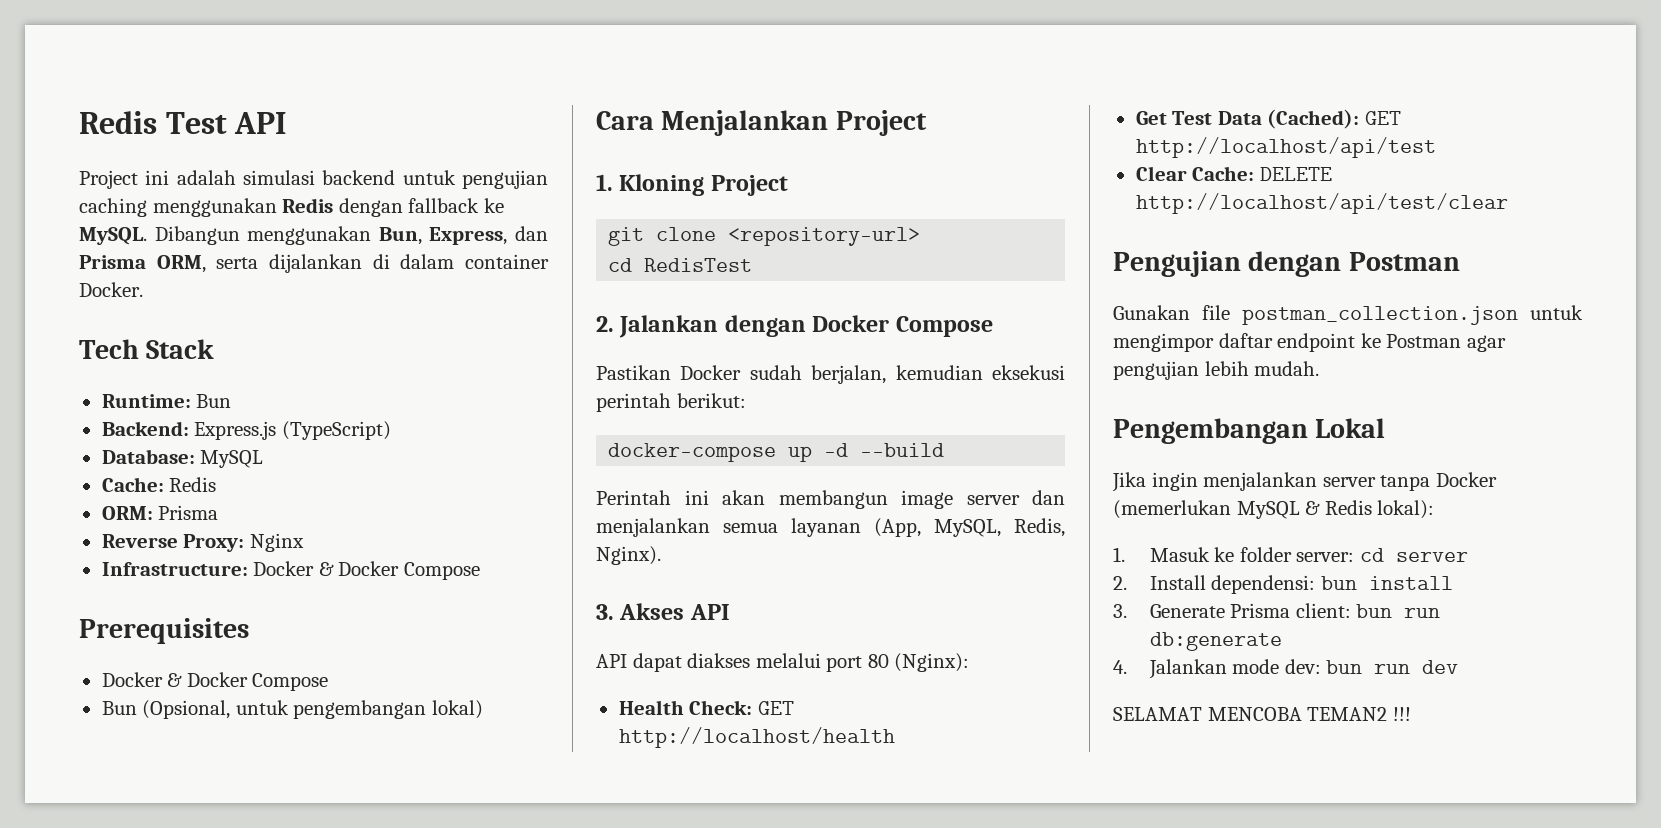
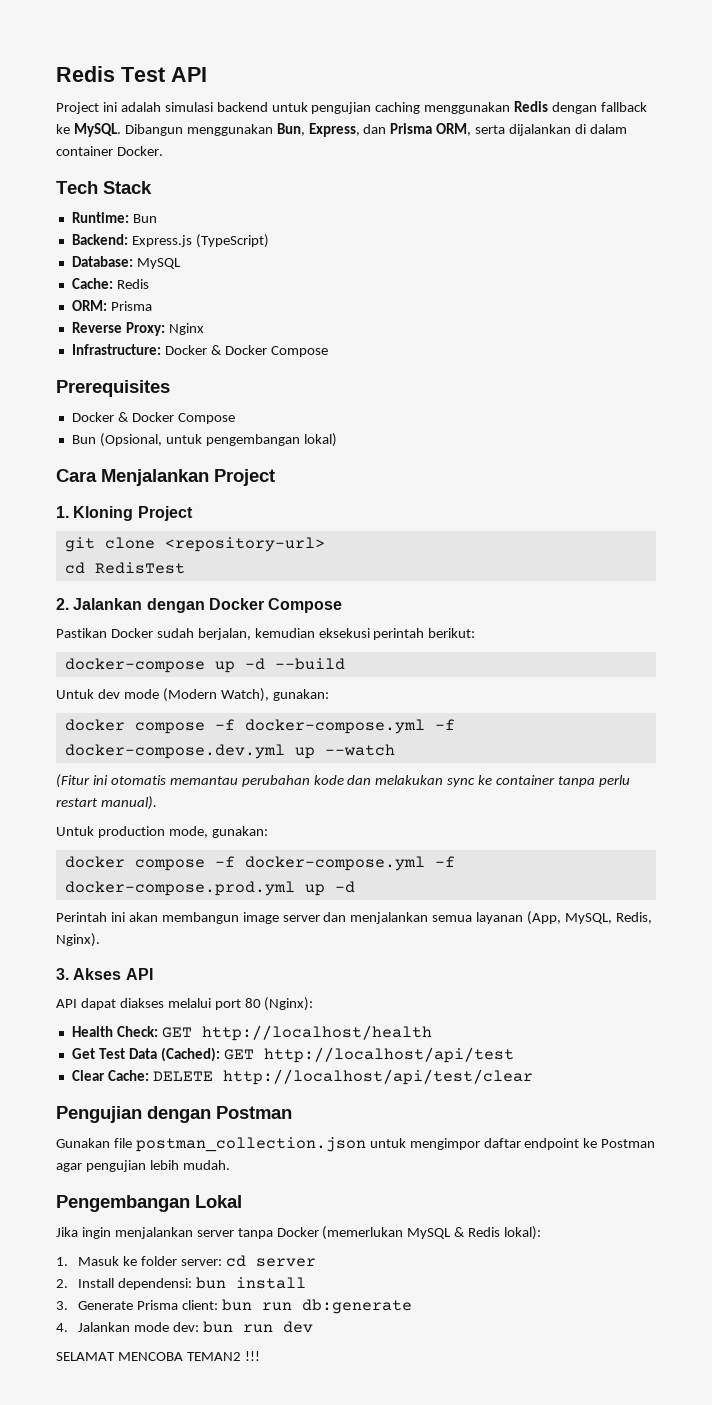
(945, 450) none -> [56,688,329,702] [64,719,455,734] [64,744,395,759] [56,774,630,788] [56,796,157,810] [56,826,268,838] [64,856,455,871] [64,881,355,896] // Untuk dev mode (Modern Watch), gunakan: // docker compose -f docker-compose.yml -f docker-compose.dev.yml up --watch // (Fitur ini otomatis memantau perubahan kode dan melakukan sync ke container tanpa perlu restart manual). // Untuk production mode, gunakan: // docker compose -f docker-compose.yml -f docker-compose.prod.yml up -d

